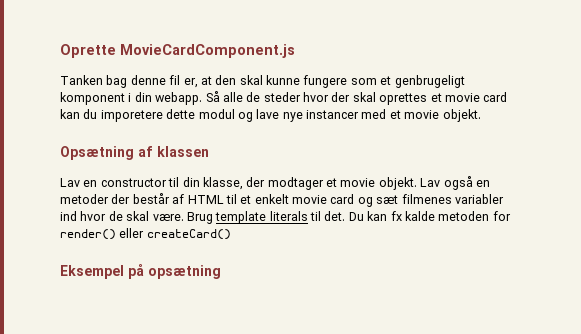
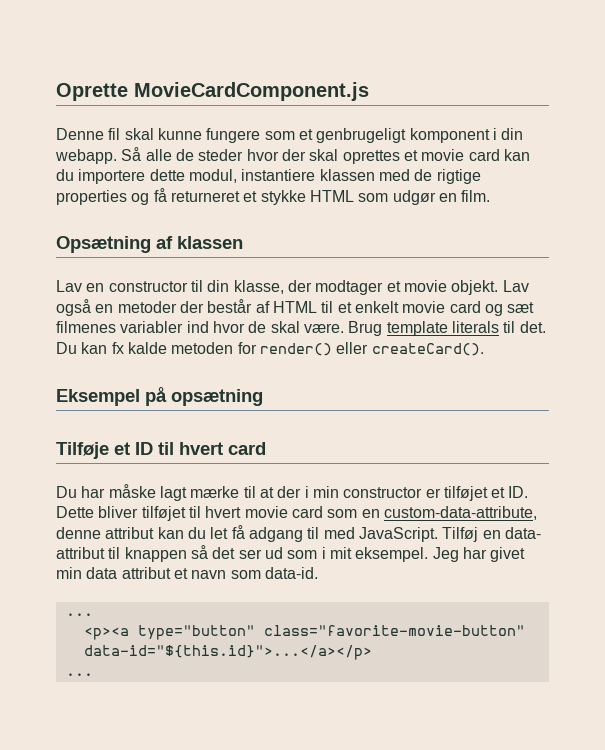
[60,75,237,88] Tanken bag denne fil er, at den -> [56,128,121,140] Denne fil
[100,109,481,122] imporetere dette modul og lave nye instancer med et movie objekt. -> [78,169,481,184] [56,188,491,205] importere dette modul, instantiere klassen med de rigtige properties og få returneret et stykke HTML som udgør en film.
[146,229,231,240] createCard() -> [371,343,484,356] createCard().
(221, 272) none -> [56,442,266,459] [56,484,529,501] [56,506,537,521] [56,525,541,542] [56,545,526,562] [56,567,318,579] [65,613,93,616] [83,625,525,640] [83,645,372,660] [65,673,93,676] // Tilføje et ID til hvert card // Du har måske lagt mærke til at der i min constructor er tilføjet et ID. Dette bliver tilføjet til hvert movie card som en custom-data-attribute, denne attribut kan du let få adgang til med JavaScript. Tilføj en data- attribut til knappen så det ser ud som i mit eksempel. Jeg har givet min data attribut et navn som data-id. // ... // <p><a type="button" class="favorite-movie-button" data-id="${this.id}">...</a></p> // ...

